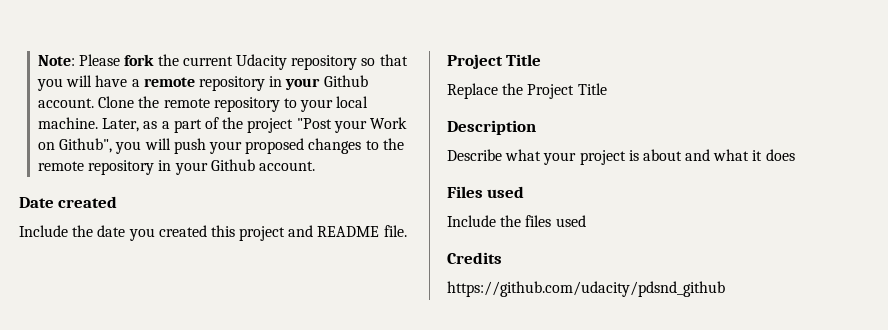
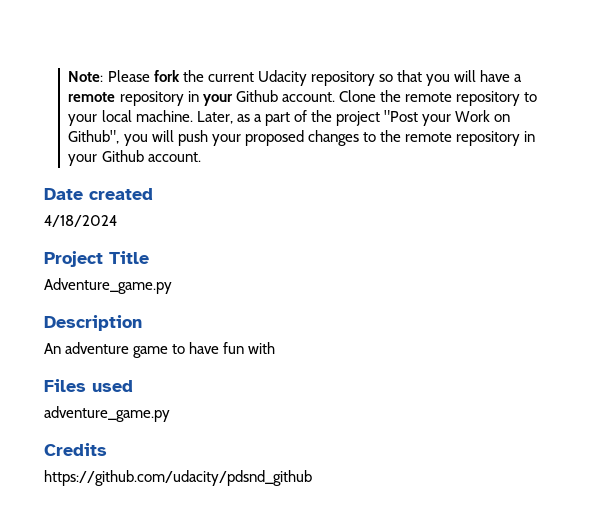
[19,225,407,241] [447,54,542,69] [447,83,607,99] [447,120,536,135] [447,149,795,165] [447,186,525,198] [447,215,586,227] Include the date you created this project and README file. // Project Title // Replace the Project Title // Description // Describe what your project is about and what it does // Files used // Include the files used -> [44,215,117,227] [44,251,149,267] [44,278,172,294] [44,315,142,331] [44,342,276,358] [44,379,133,392] [44,406,170,422] 4/18/2024 // Project Title // Adventure_game.py // Description // An adventure game to have fun with // Files used // adventure_game.py

